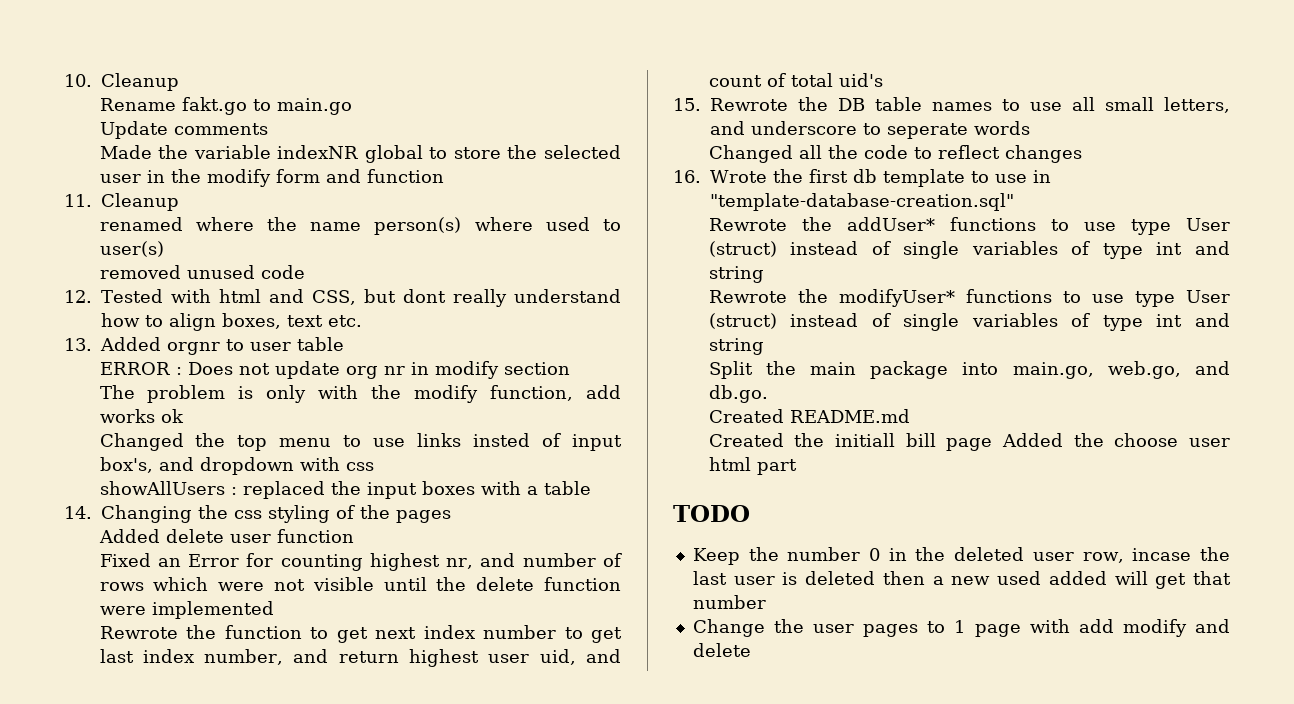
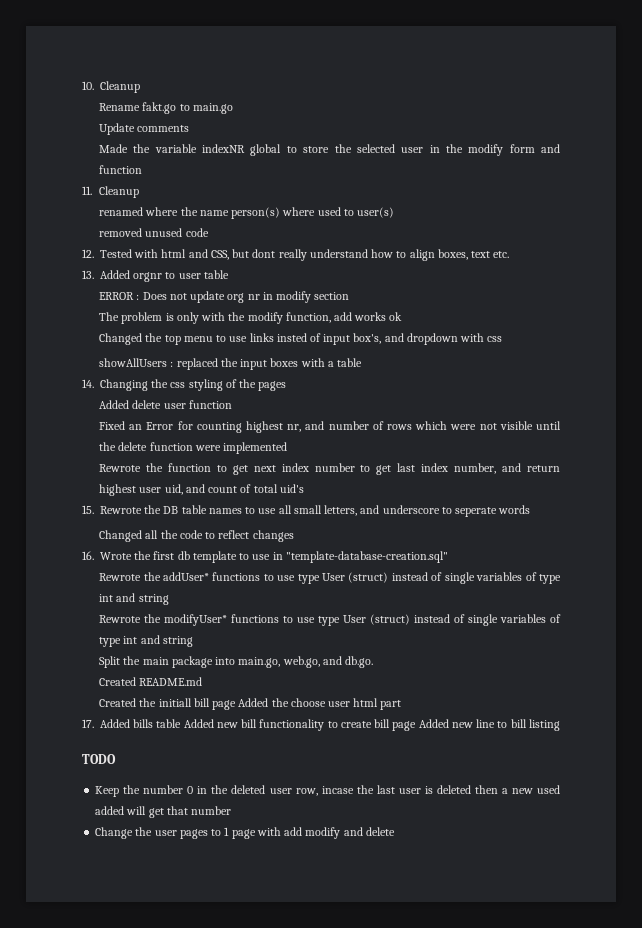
(797, 467) none -> [82,719,560,731] // 17. Added bills table Added new bill functionality to create bill page Added new line to bill listing

